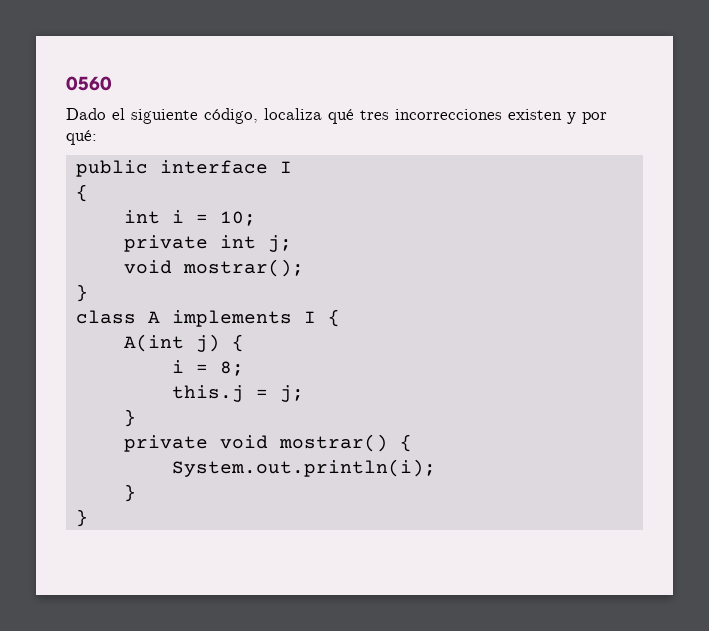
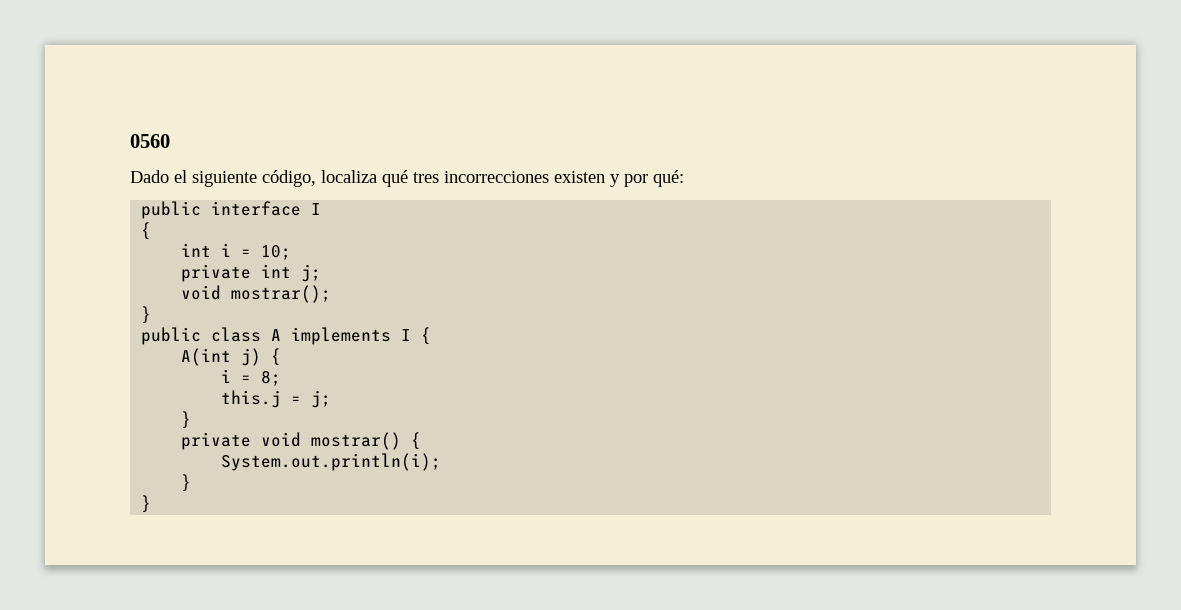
(88, 293) none -> [141,327,202,345] public

